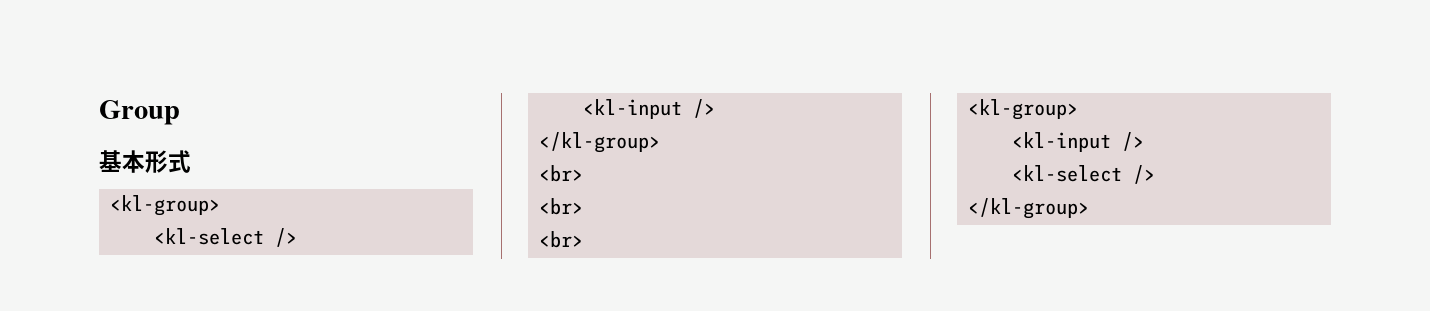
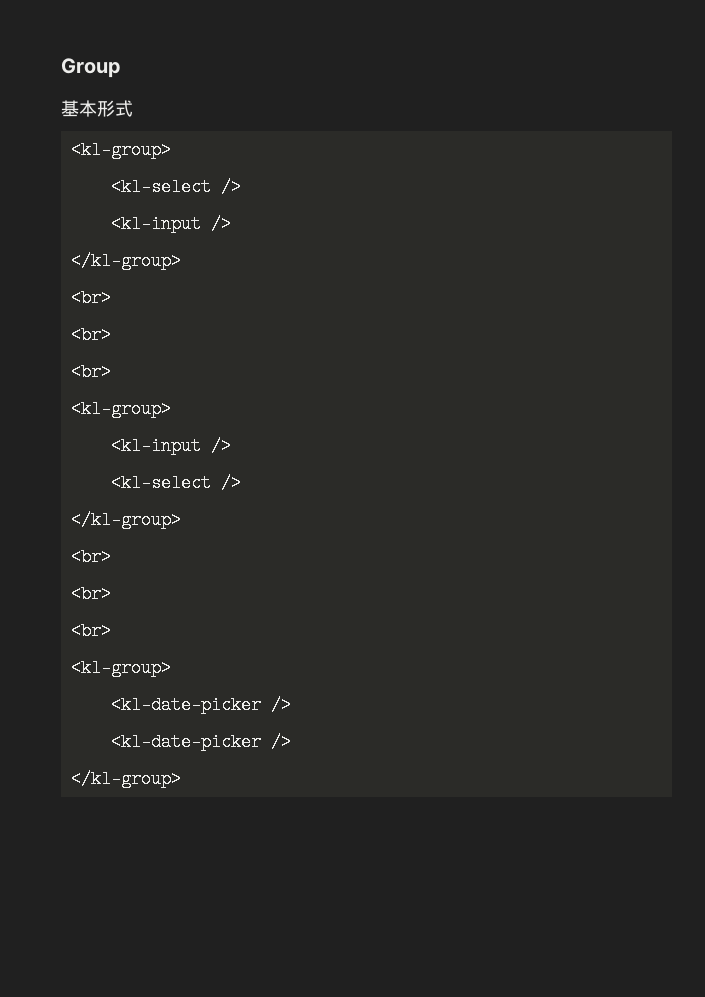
(1090, 208) none -> [71,548,112,566] [71,585,112,603] [71,622,112,640] [71,659,172,677] [111,696,292,714] [111,733,292,751] [71,770,182,788] // <br> // <br> // <br> // <kl-group> // <kl-date-picker /> // <kl-date-picker /> // </kl-group>

